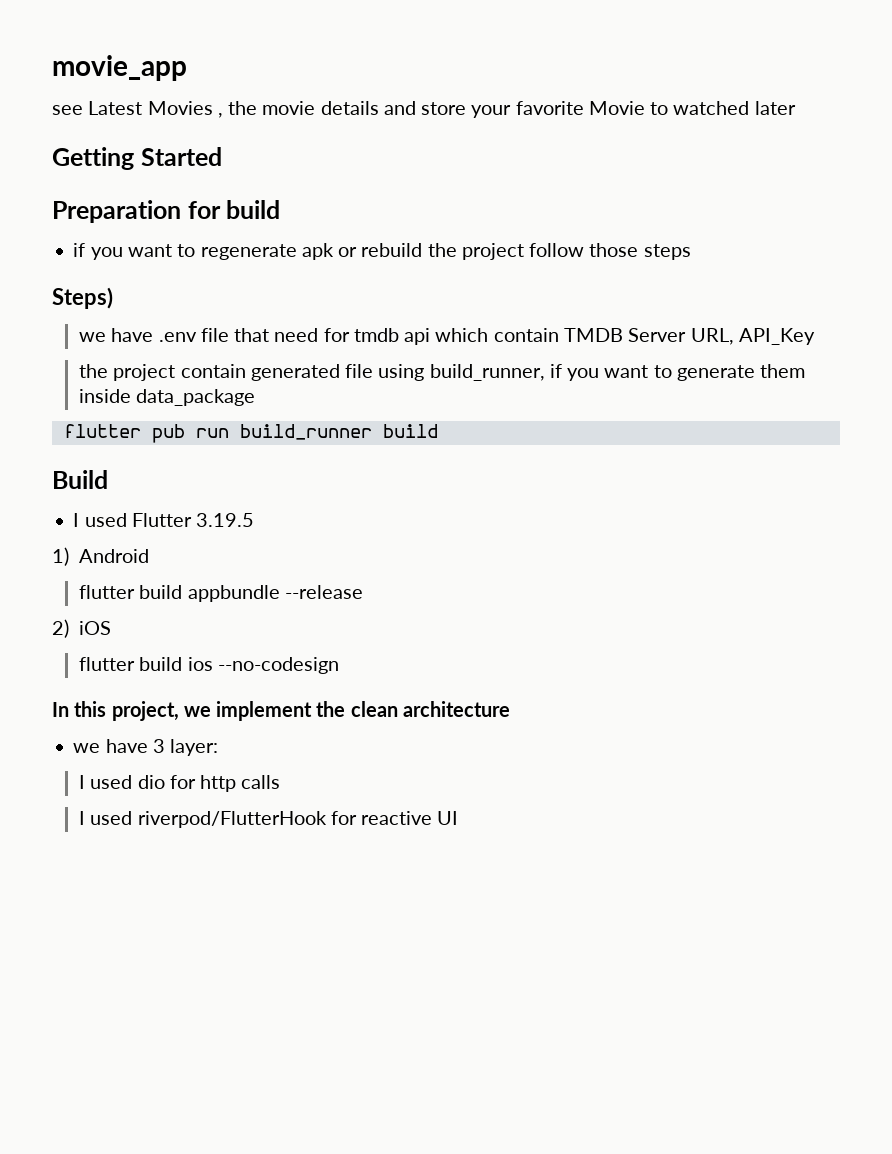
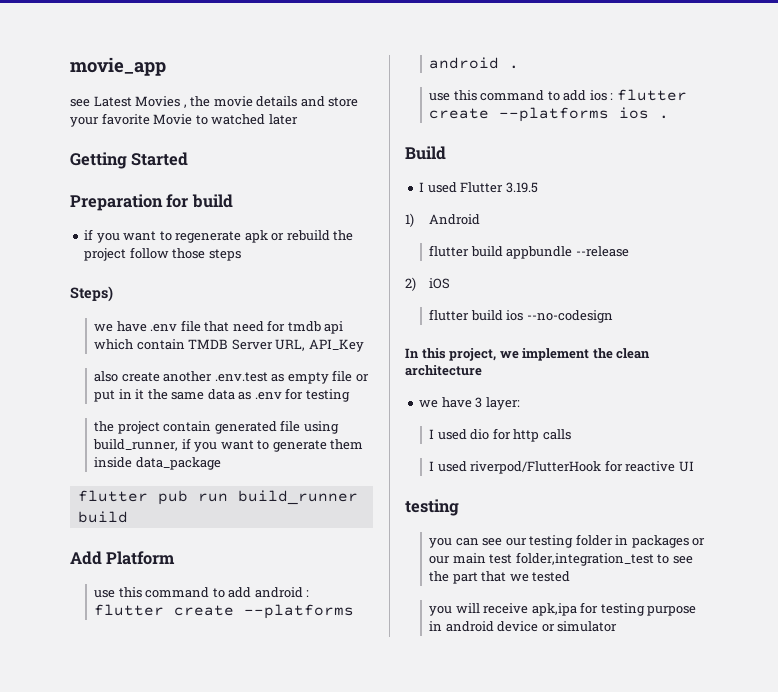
(815, 336) none -> [94,370,369,384] [94,388,350,402] // also create another .env.test as empty file or put in it the same data as .env for testing
(438, 431) none -> [70,551,176,565] [94,587,310,598] [94,604,355,619] [429,57,520,69] [429,89,687,101] [429,107,670,122] // Add Platform // use this command to add android : flutter create --platforms android . // use this command to add ios : flutter create --platforms ios .
(459, 818) none -> [405,499,459,516] [429,534,706,548] [429,552,693,566] [429,571,571,584] [429,602,697,616] [429,621,618,632] // testing // you can see our testing folder in packages or our main test folder,integration_test to see the part that we tested // you will receive apk,ipa for testing purpose in android device or simulator

